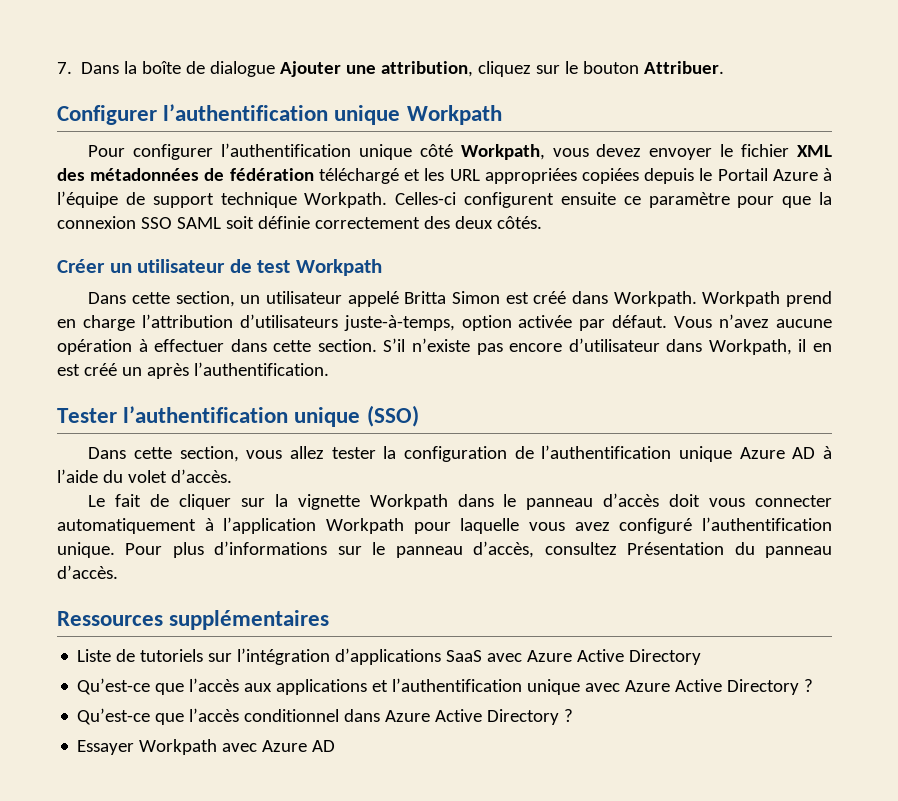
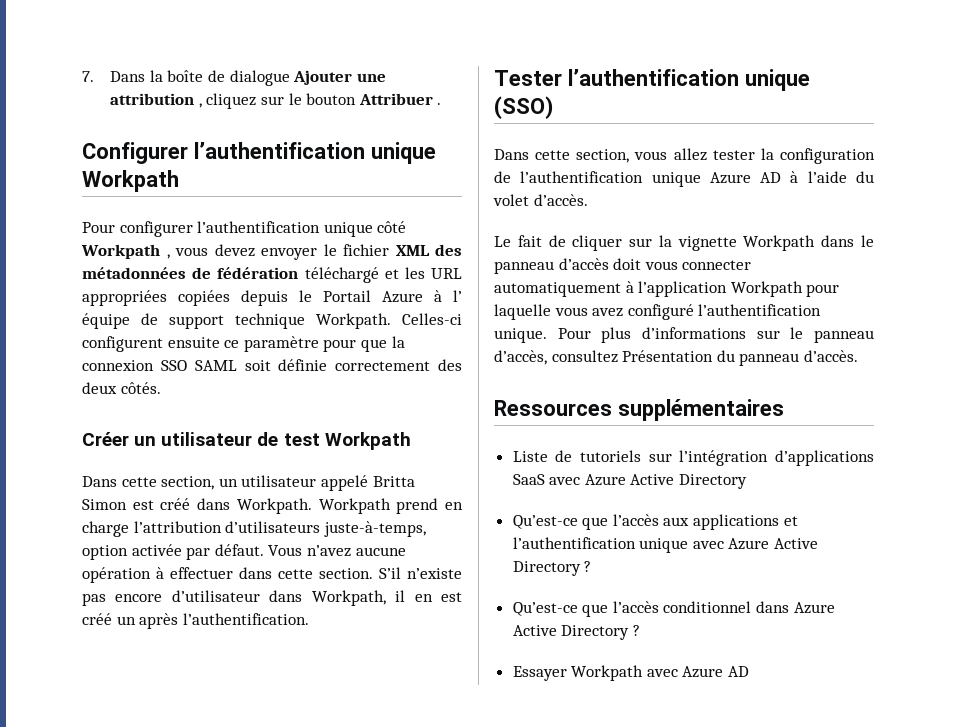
[381,61,474,77] attribution, -> [110,93,202,108] attribution ,
[644,61,725,74] Attribuer. -> [358,93,442,105] Attribuer .
[460,144,545,160] Workpath, -> [81,244,170,259] Workpath ,
[57,191,118,208] l’équipe -> [453,290,462,302] [82,313,130,329] l’ équipe

